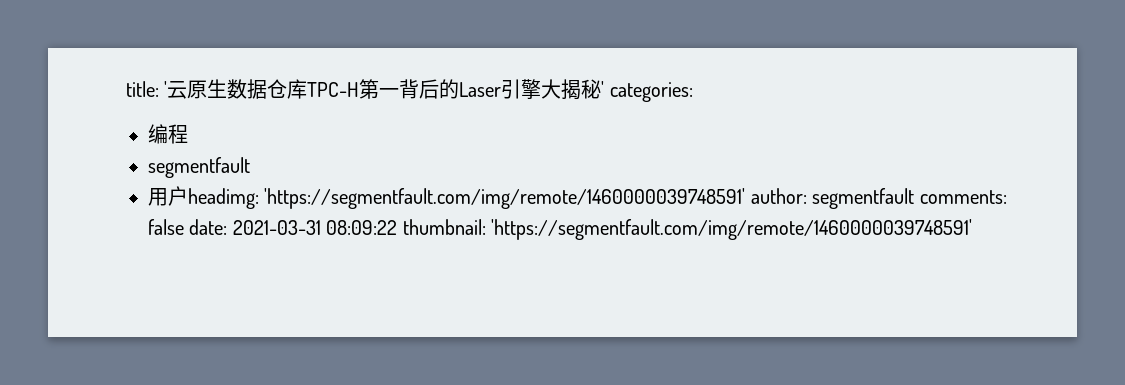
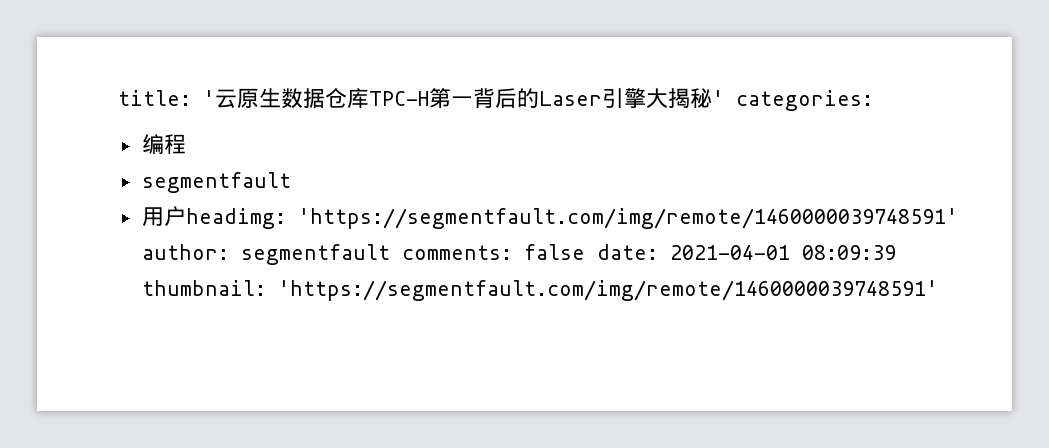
[232,220,398,235] 2021-03-31 08:09:22 -> [669,245,896,260] 2021-04-01 08:09:39

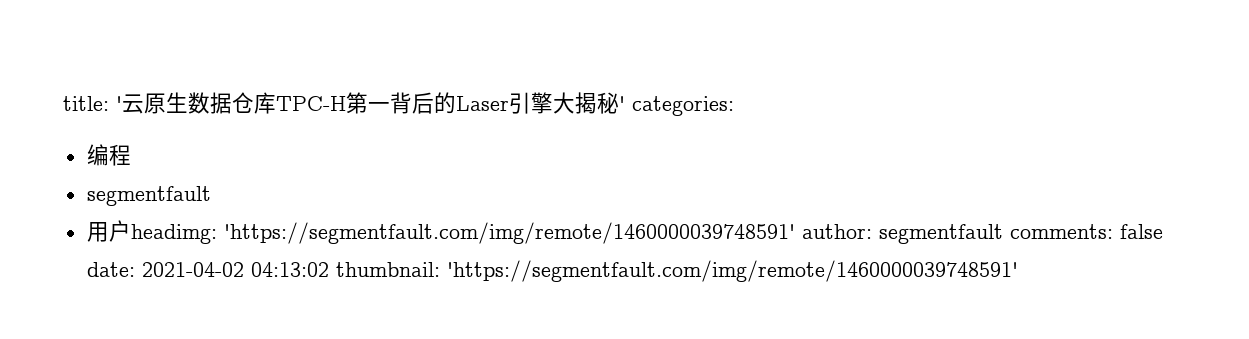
[669,245,896,260] 2021-04-01 08:09:39 -> [141,262,329,277] 2021-04-02 04:13:02

